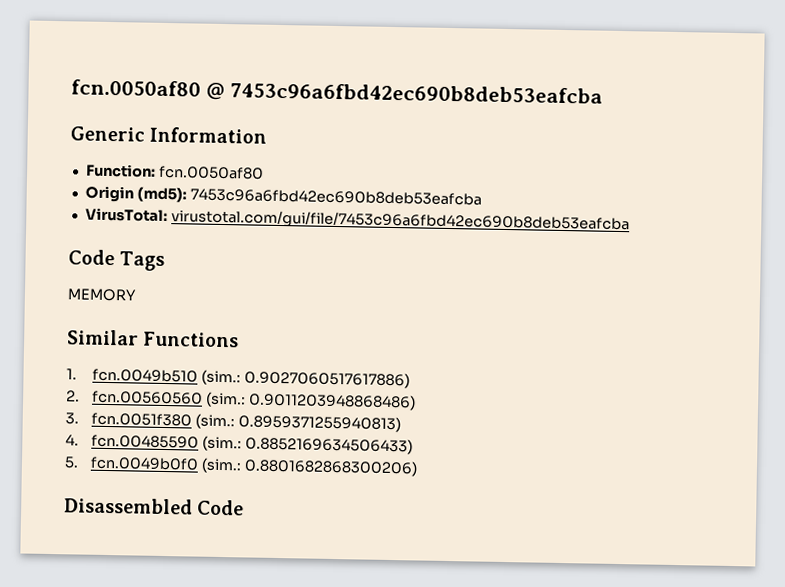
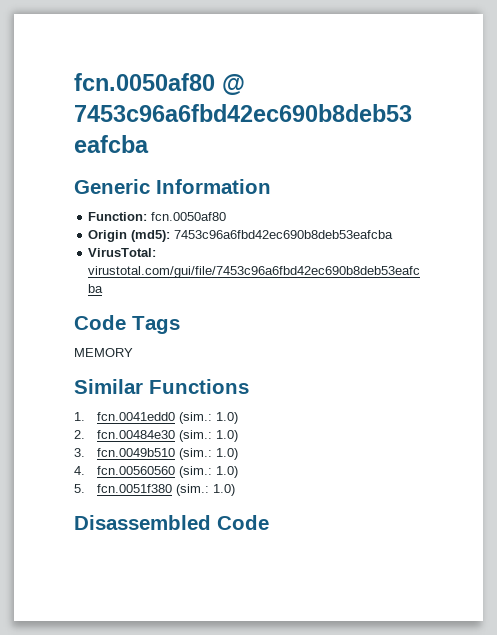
[91,368,410,389] [66,390,416,411] [65,412,401,433] [65,434,413,455] [64,456,418,477] fcn.0049b510 (sim.: 0.9027060517617886) // 2. fcn.00560560 (sim.: 0.9011203948868486) // 3. fcn.0051f380 (sim.: 0.8959371255940813) // 4. fcn.00485590 (sim.: 0.8852169634506433) // 5. fcn.0049b0f0 (sim.: 0.8801682868300206) -> [97,412,239,424] [74,430,239,442] [74,448,239,460] [74,466,239,478] [74,484,236,496] fcn.0041edd0 (sim.: 1.0) // 2. fcn.00484e30 (sim.: 1.0) // 3. fcn.0049b510 (sim.: 1.0) // 4. fcn.00560560 (sim.: 1.0) // 5. fcn.0051f380 (sim.: 1.0)

